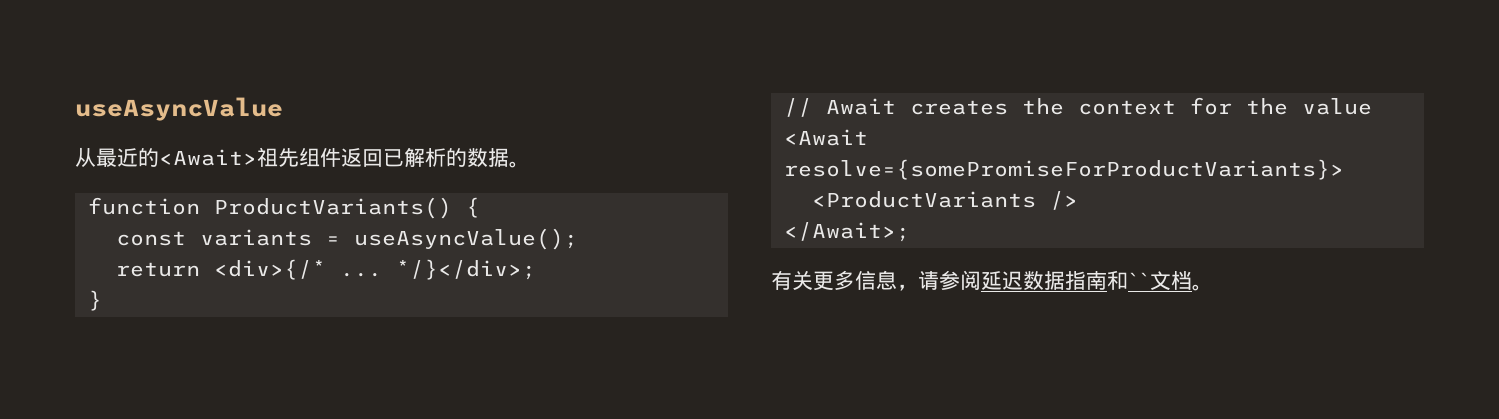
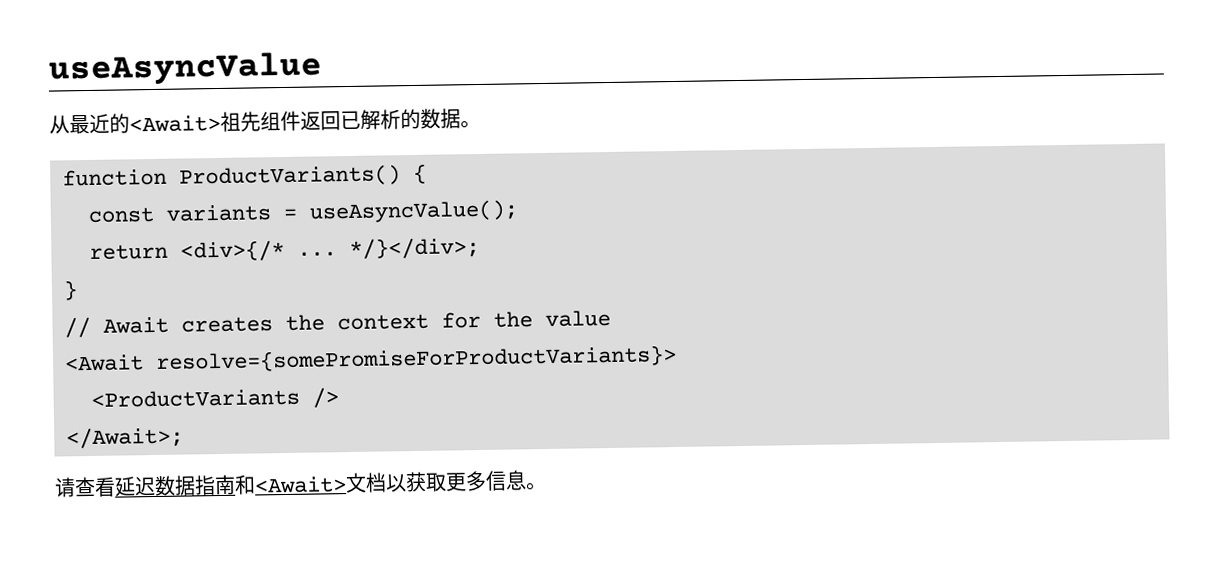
[771,270,1192,291] 有关更多信息，请参阅延迟数据指南和``文档 -> [54,470,527,498] 请查看延迟数据指南和<Await>文档以获取更多信息

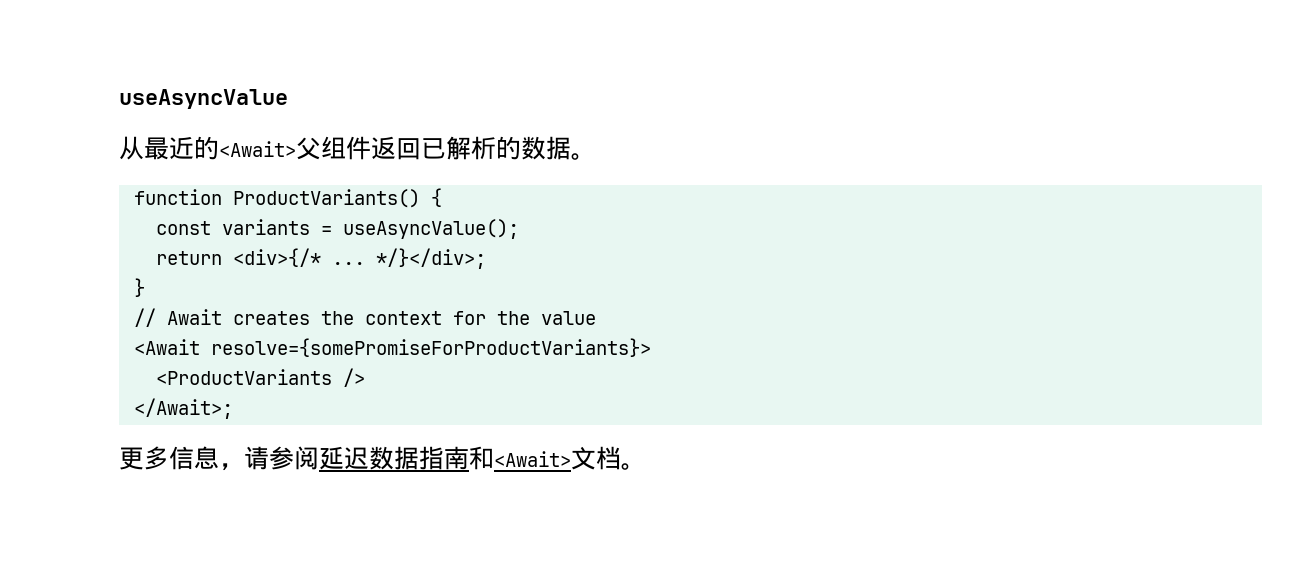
[220,111,261,132] 祖先 -> [296,137,321,160] 父
[54,476,116,498] 请查看 -> [119,446,319,471] 更多信息，请参阅
[385,470,527,493] 以获取更多信息 -> (621, 458) none

